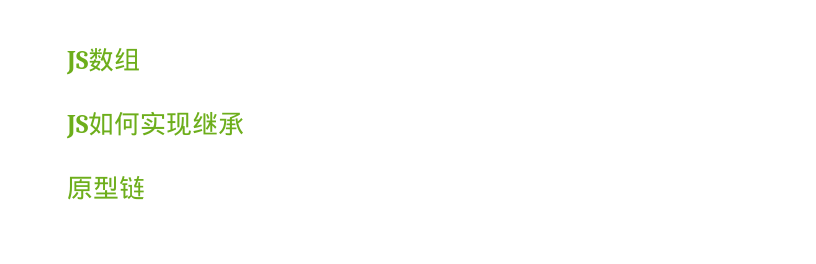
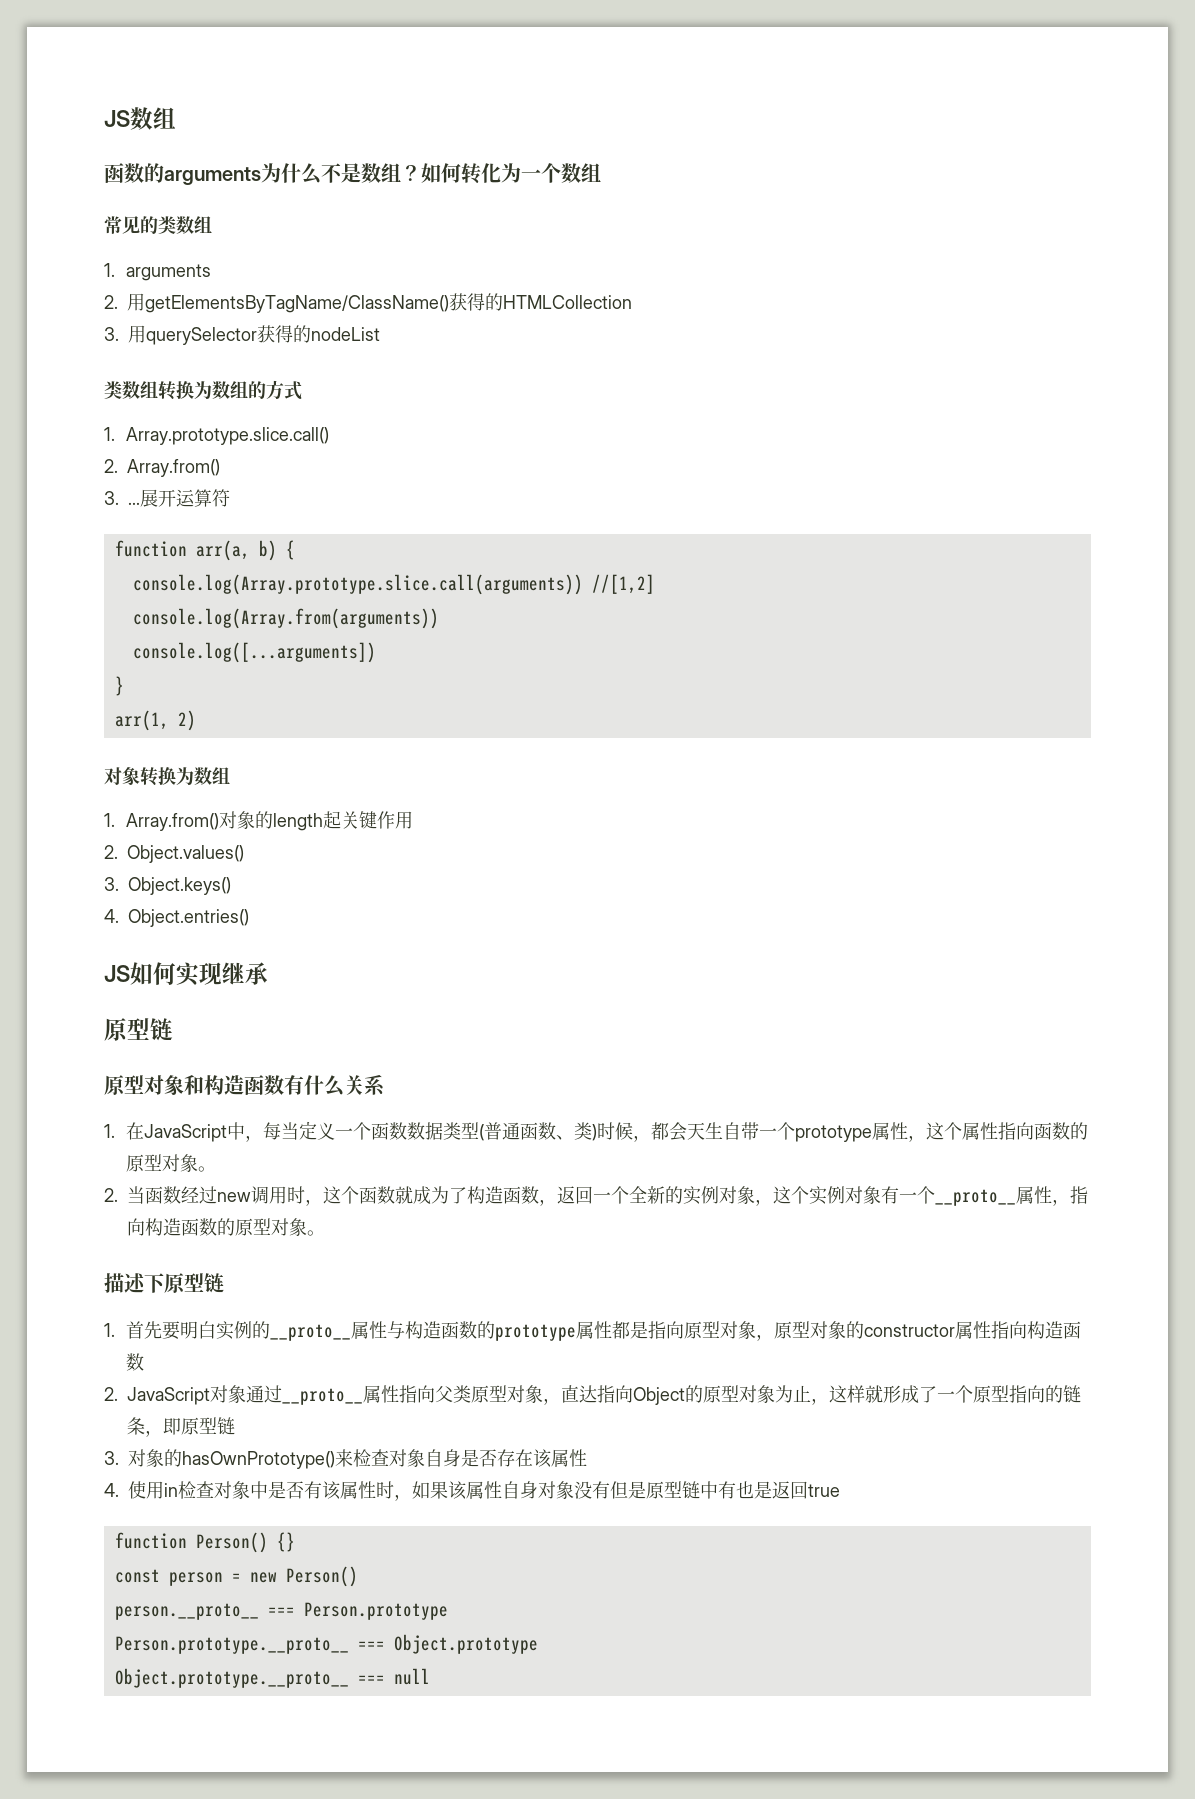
(140, 59) none -> [104,163,601,185] [104,216,212,234] [104,263,211,281] [104,293,632,313] [104,325,380,345] [104,380,302,400] [104,427,329,445] [104,459,220,477] [104,489,230,507] [114,540,295,561] [132,574,655,595] [132,608,439,629] [132,642,376,663] [114,676,124,696] [114,710,196,731] [104,766,230,786] [104,811,413,831] [104,845,244,863] [104,877,231,895] [104,909,249,927] // 函数的arguments为什么不是数组？如何转化为一个数组 // 常见的类数组 // 1. arguments // 2.用getElementsByTagName/ClassName()获得的HTMLCollection // 3.用querySelector获得的nodeList // 类数组转换为数组的方式 // 1. Array.prototype.slice.call() // 2. Array.from() // 3. ...展开运算符 // function arr(a, b) { // console.log(Array.prototype.slice.call(arguments)) //[1,2] // console.log(Array.from(arguments)) // console.log([...arguments]) // } // arr(1, 2) // 对象转换为数组 // 1. Array.from()对象的length起关键作用 // 2. Object.values() // 3. Object.keys() // 4. Object.entries()
(145, 187) none -> [104,1074,385,1097] [104,1121,1088,1142] [125,1154,216,1172] [104,1186,1088,1206] [127,1218,325,1236] [104,1273,224,1293] [104,1321,1081,1341] [125,1353,144,1371] [104,1385,1081,1405] [127,1417,235,1437] [104,1449,587,1469] [104,1481,840,1501] [114,1532,295,1553] [114,1566,358,1587] [114,1602,448,1620] [114,1634,538,1654] [114,1668,430,1688] // 原型对象和构造函数有什么关系 // 1.在JavaScript中，每当定义一个函数数据类型(普通函数、类)时候，都会天生自带一个prototype属性，这个属性指向函数的原型对象。 // 2.当函数经过new调用时，这个函数就成为了构造函数，返回一个全新的实例对象，这个实例对象有一个__proto__属性，指向构造函数的原型对象。 // 描述下原型链 // 1.首先要明白实例的__proto__属性与构造函数的prototype属性都是指向原型对象，原型对象的constructor属性指向构造函数 // 2. JavaScript对象通过__proto__属性指向父类原型对象，直达指向Object的原型对象为止，这样就形成了一个原型指向的链条，即原型链 // 3.对象的hasOwnPrototype()来检查对象自身是否存在该属性 // 4.使用in检查对象中是否有该属性时，如果该属性自身对象没有但是原型链中有也是返回true // function Person() {} // const person = new Person() // person.__proto__ === Person.prototype // Person.prototype.__proto__ === Object.prototype // Object.prototype.__proto__ === null

